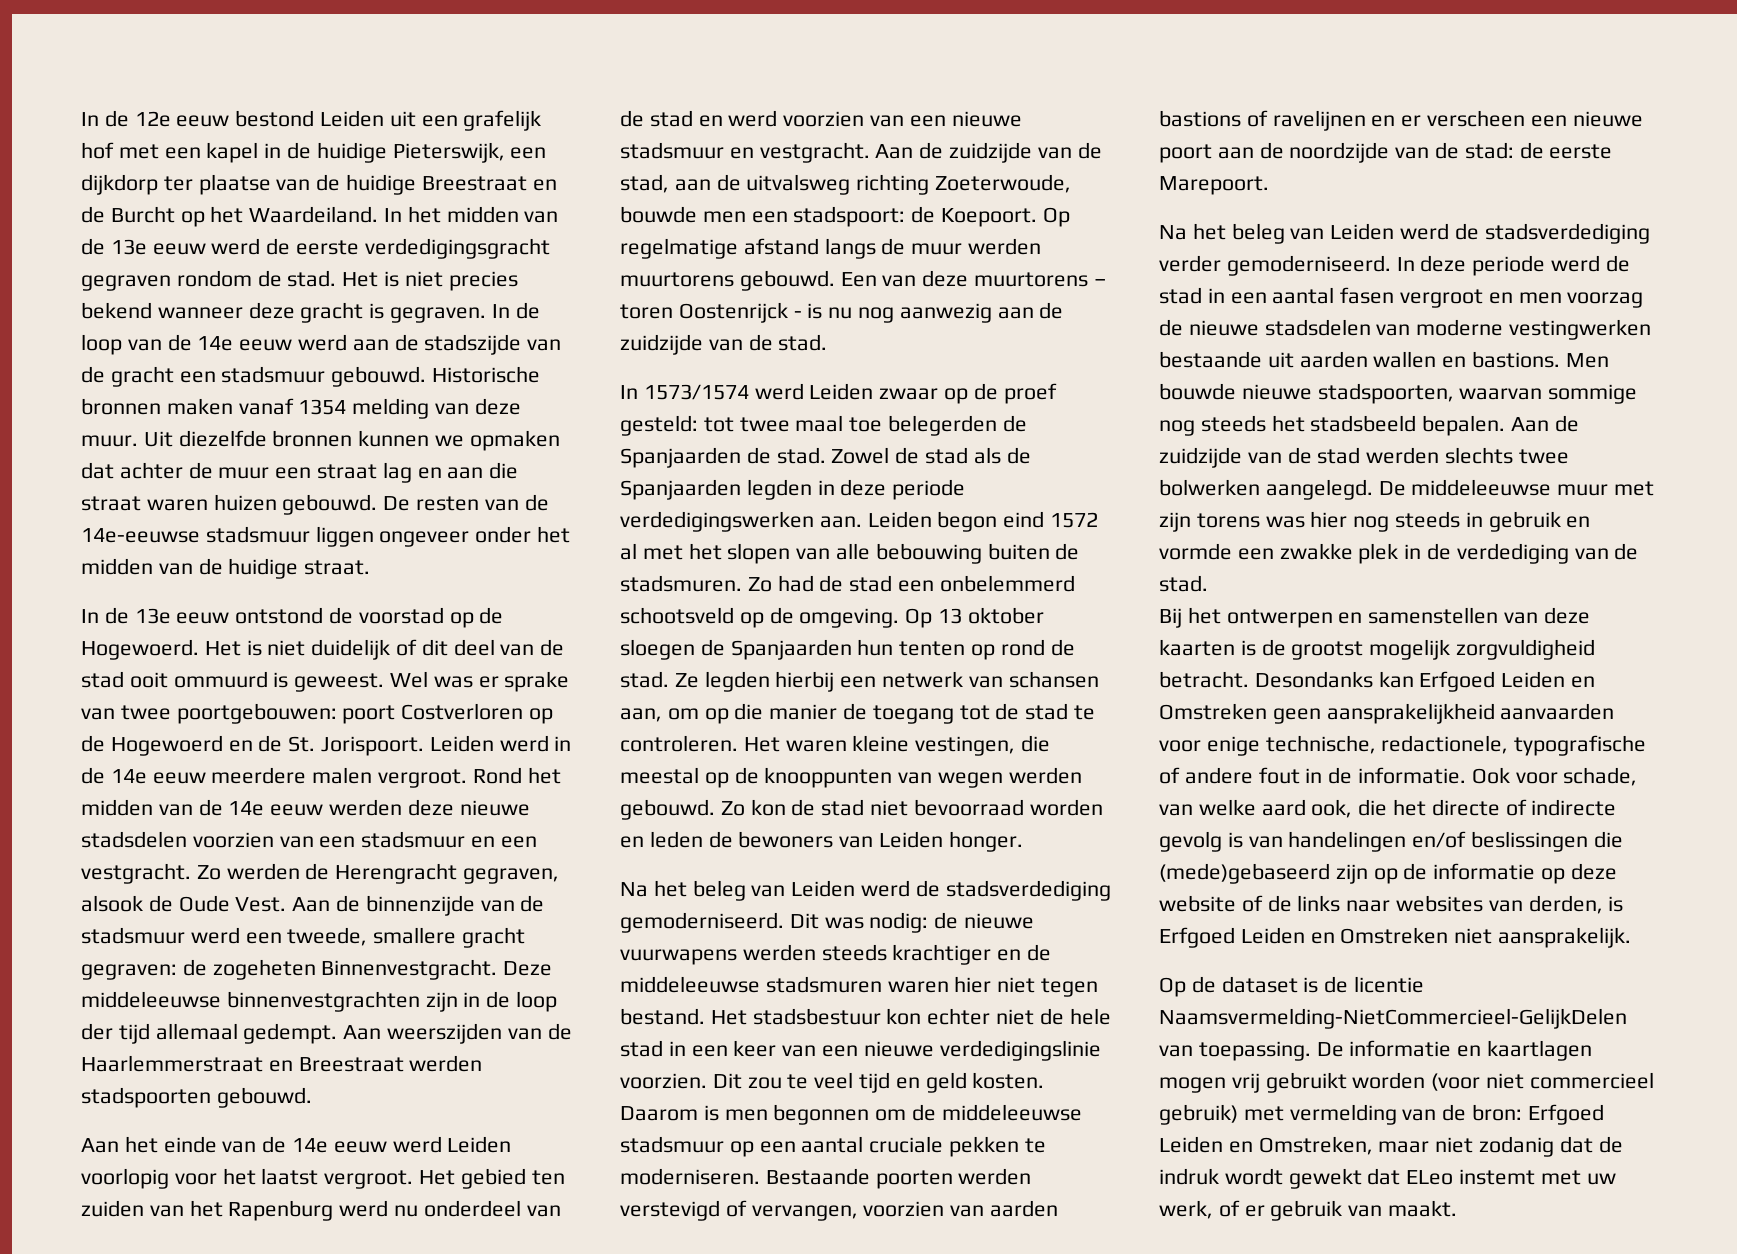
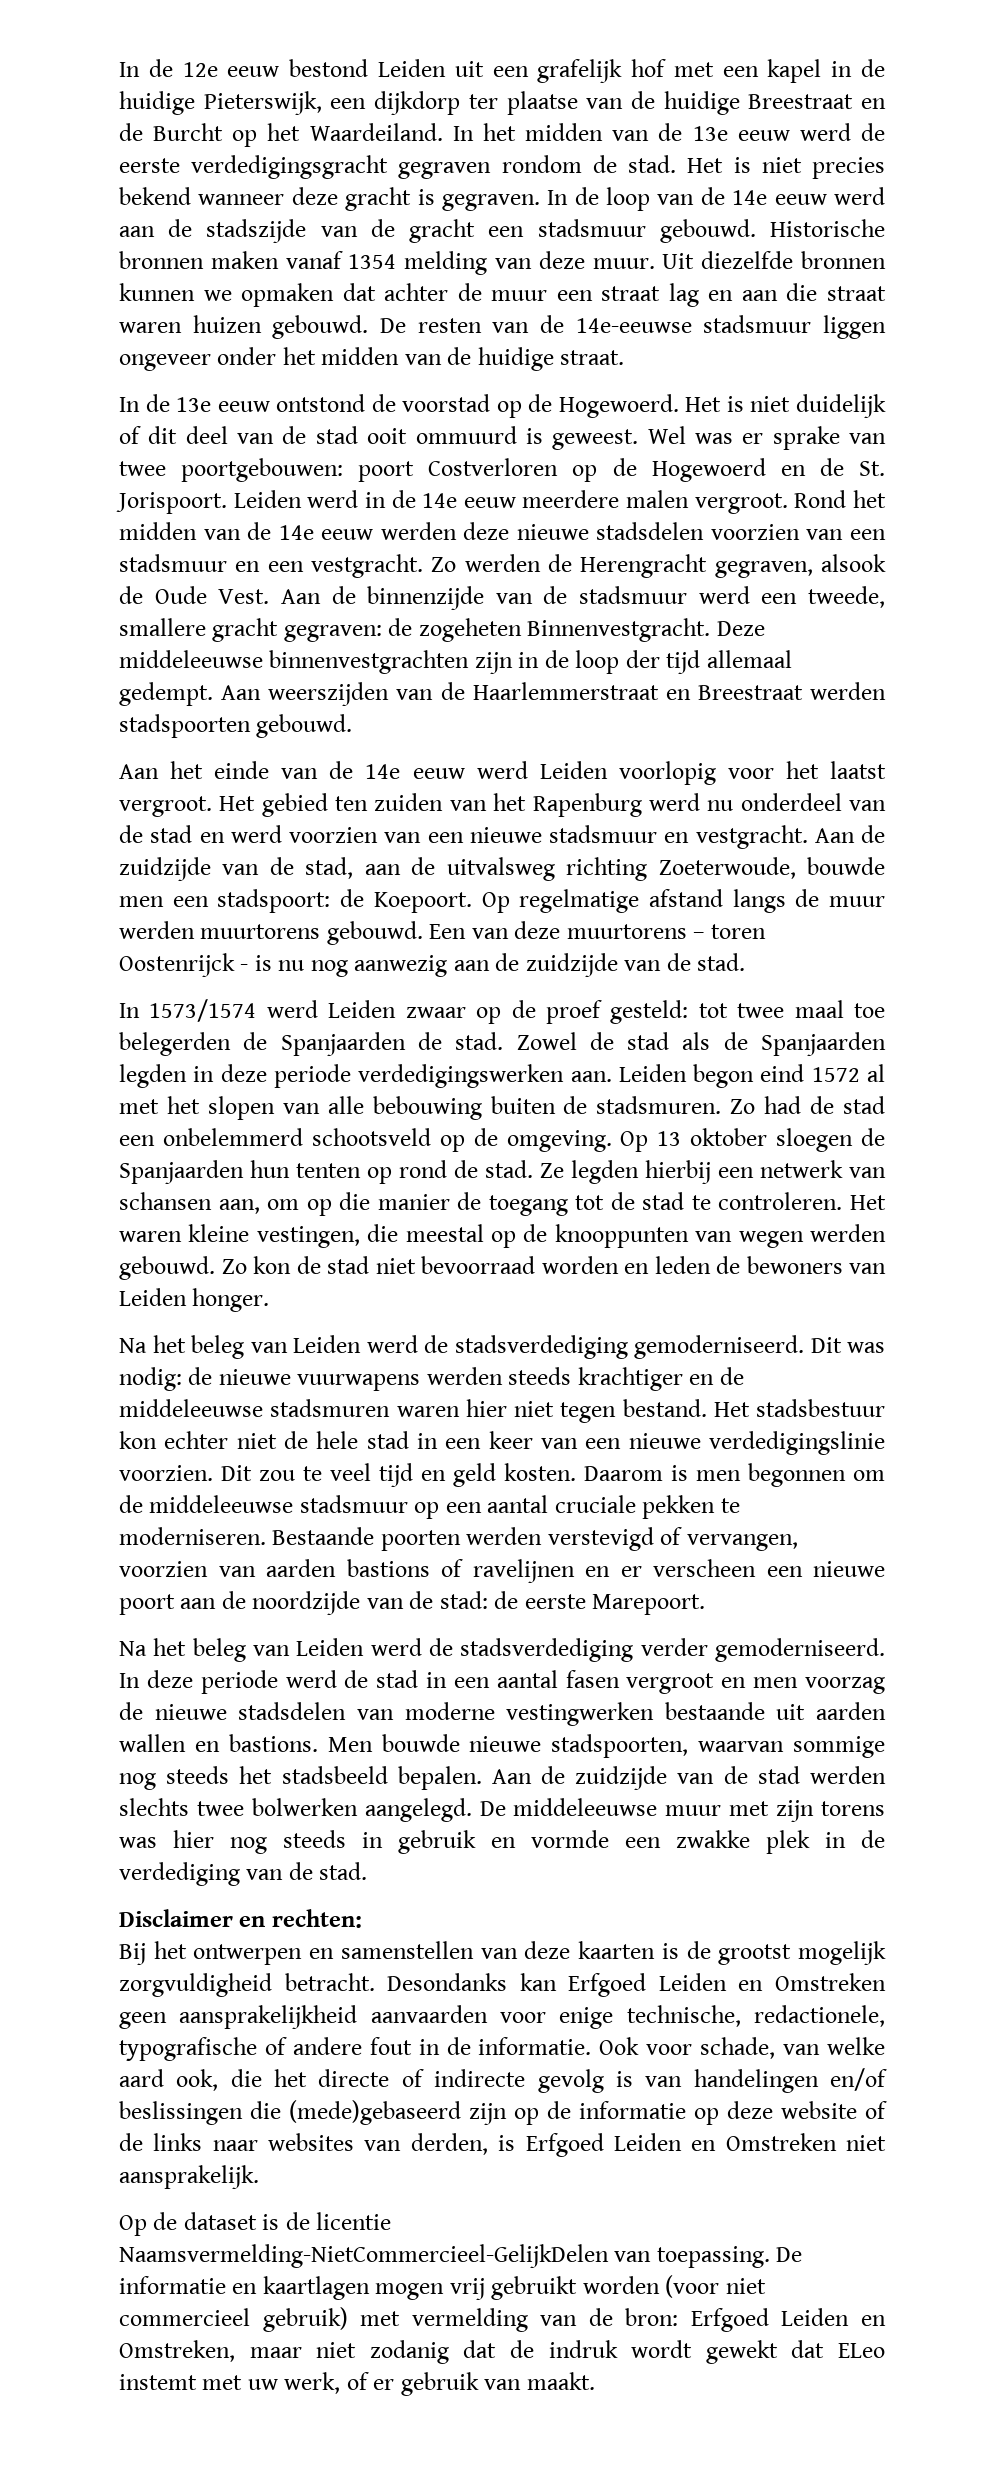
(1208, 583) none -> [119,1909,362,1928] // Disclaimer en rechten:

